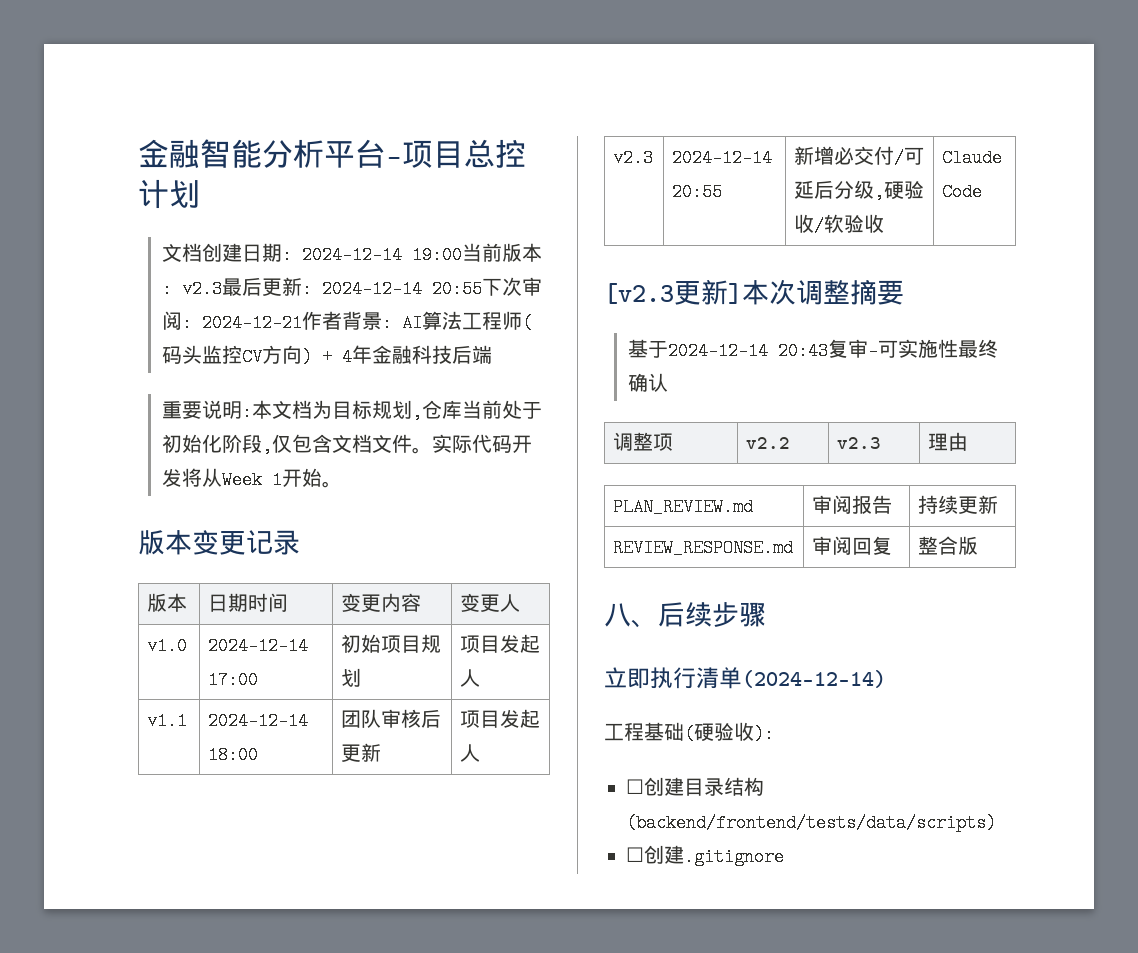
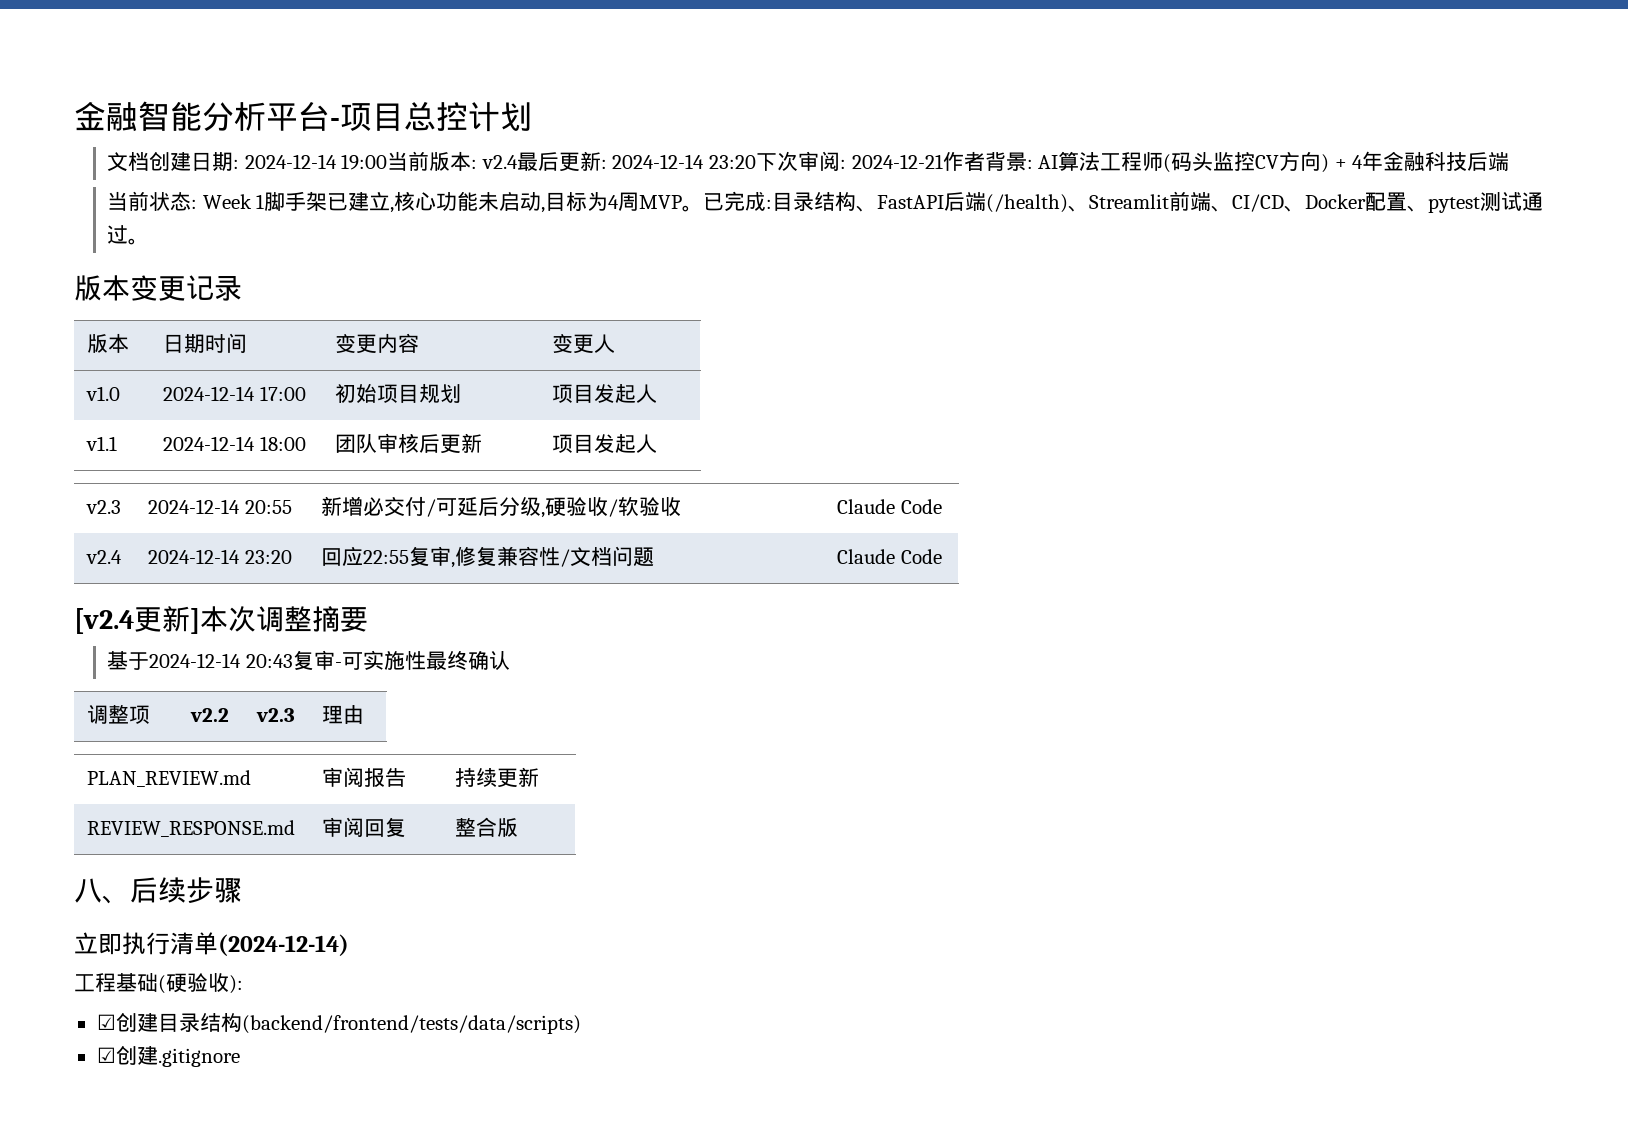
[182,280,223,298] v2.3 -> [481,155,518,169] v2.4
[432,280,483,298] 20:55 -> [709,155,757,169] 23:20
[162,400,543,421] [162,434,533,455] [162,468,323,489] 重要说明:本文档为目标规划,仓库当前处于初始化阶段,仅包含文档文件。实际代码开发将从Week 1开始 -> [107,191,1544,213] [107,225,129,244] 当前状态: Week 1脚手架已建立,核心功能未启动,目标为4周MVP。已完成:目录结构、FastAPI后端(/health)、Streamlit前端、CI/CD、Docker配置、pytest测试通过
[604,283,674,304] // [v2.3 -> [86,550,123,564] [148,549,292,564] [321,546,655,568] [837,549,942,564] [74,608,134,634] // v2.4 | 2024-12-14 23:20 | 回应22:55复审,修复兼容性/文档问题 | Claude Code // [v2.4
[626,779,644,794] ☐ -> [96,1014,116,1030] ☑
[626,847,644,862] ☐ -> [96,1047,116,1063] ☑

